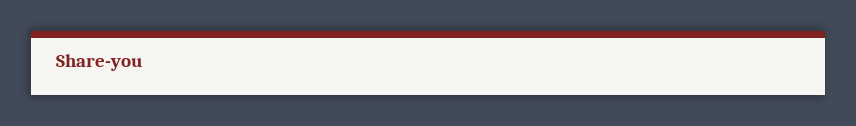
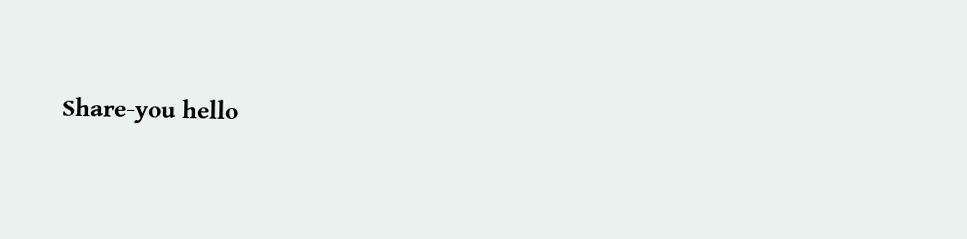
(143, 62) none -> [180,98,239,120] hello

